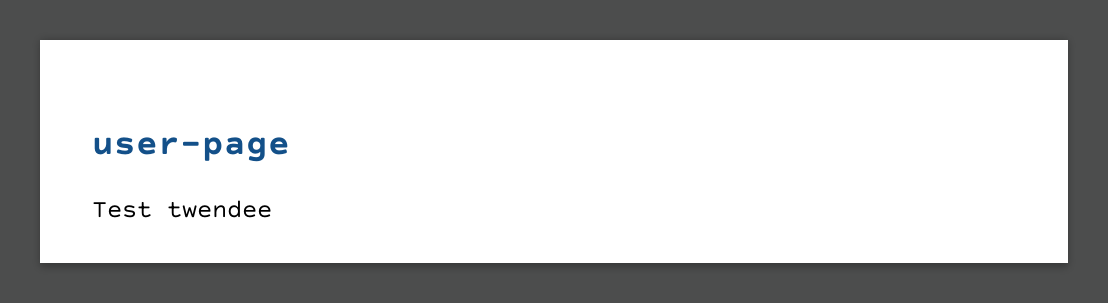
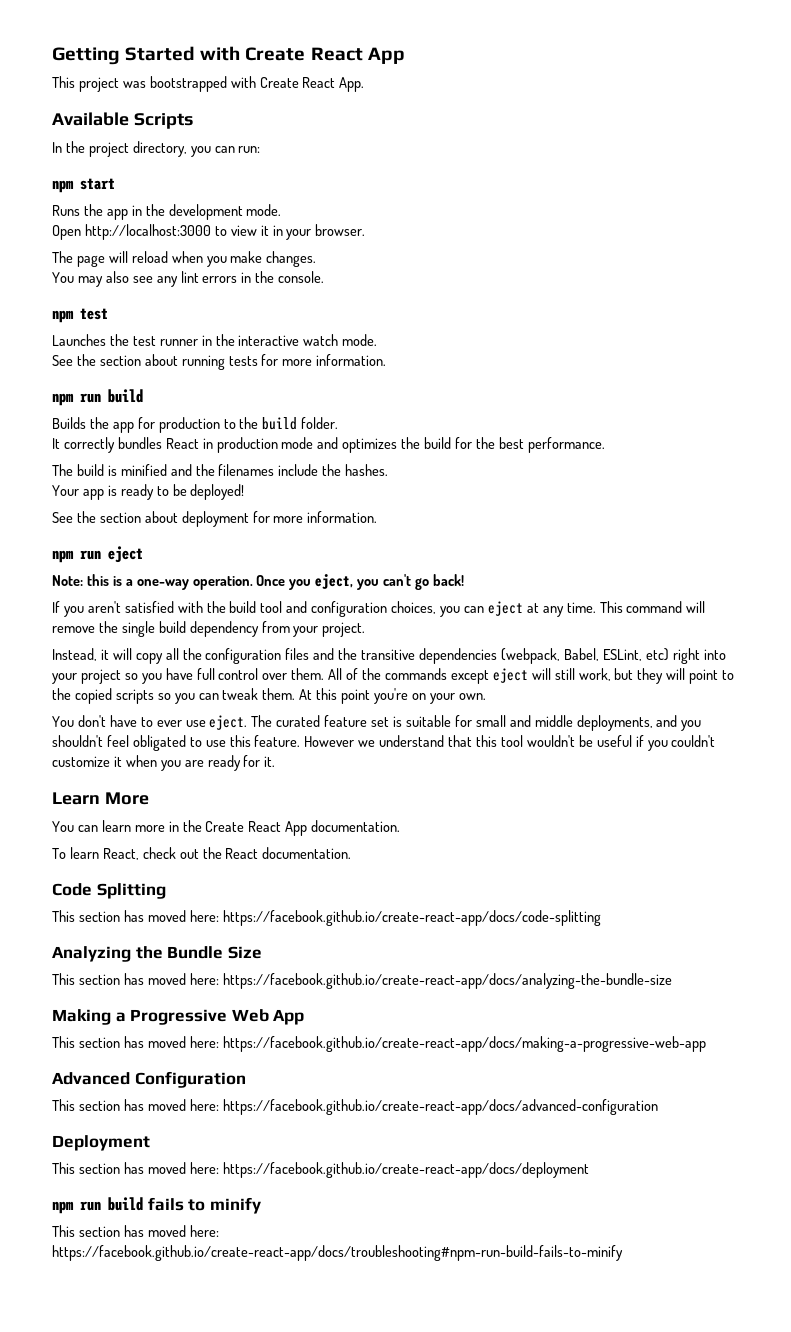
[92,137,290,162] [92,200,272,218] user-page // Test twendee -> [52,46,405,65] [52,76,365,92] [52,112,193,129] [52,141,261,157] [52,178,115,193] [52,204,282,220] [52,224,366,240] [52,251,317,267] [52,271,325,287] [52,308,108,323] [52,334,378,346] [52,354,387,370] [52,389,143,406] [52,417,339,433] [52,437,605,453] [52,464,389,476] [52,484,245,500] [52,511,378,527] [52,546,143,563] [52,574,464,590] [52,601,706,617] [52,621,366,637] [52,648,726,664] [52,668,735,684] [52,688,486,704] [52,715,702,731] [52,735,716,751] [52,755,276,771] [52,792,149,805] [52,820,401,836] [52,847,352,860] [52,883,166,899] [52,910,601,926] [52,946,262,962] [52,973,672,989] [52,1009,305,1025] [52,1036,706,1052] [52,1071,246,1088] [52,1099,658,1115] [52,1135,150,1151] [52,1162,589,1178] [52,1197,261,1214] [52,1225,219,1237] [52,1245,623,1261] Getting Started with Create React App // This project was bootstrapped with Create React App. // Available Scripts // In the project directory, you can run: // npm start // Runs the app in the development mode. // Open http://localhost:3000 to view it in your browser. // The page will reload when you make changes. // You may also see any lint errors in the console. // npm test // Launches the test runner in the interactive watch mode. // See the section about running tests for more information. // npm run build // Builds the app for production to the build folder. // It correctly bundles React in production mode and optimizes the build for the best performance. // The build is minified and the filenames include the hashes. // Your app is ready to be deployed! // See the section about deployment for more information. // npm run eject // Note: this is a one-way operation. Once you eject, you can't go back! // If you aren't satisfied with the build tool and configuration choices, you can eject at any time. This command will remove the single build dependency from your project. // Instead, it will copy all the configuration files and the transitive dependencies (webpack, Babel, ESLint, etc) right into your project so you have full control over them. All of the commands except eject will still work, but they will point to the copied scripts so you can tweak them. At this point you're on your own. // You don't have to ever use eject. The curated feature set is suitable for small and middle deployments, and you shouldn't feel obligated to use this feature. However we understand that this tool wouldn't be useful if you couldn't customize it when you are ready for it. // Learn More // You can learn more in the Create React App documentation. // To learn React, check out the React documentation. // Code Splitting // This section has moved here: https://facebook.github.io/create-react-app/docs/code-splitting // Analyzing the Bundle Size // This section has moved here: https://facebook.github.io/create-react-app/docs/analyzing-the-bundle-size // Making a Progressive Web App // This section has moved here: https://facebook.github.io/create-react-app/docs/making-a-progressive-web-app // Advanced Configuration // This section has moved here: https://facebook.github.io/create-react-app/docs/advanced-configuration // Deployment // This section has moved here: https://facebook.github.io/create-react-app/docs/deployment // npm run build fails to minify // This section has moved here: https://facebook.github.io/create-react-app/docs/troubleshooting#npm-run-build-fails-to-minify

